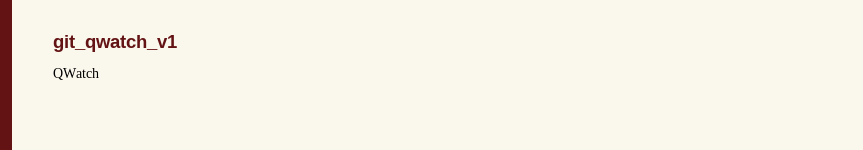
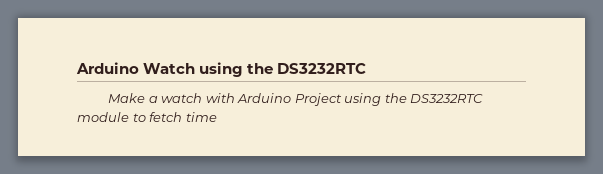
[53,35,177,52] [53,68,99,80] git_qwatch_v1 // QWatch -> [76,62,367,77] [108,93,484,106] [77,112,217,122] Arduino Watch using the DS3232RTC // Make a watch with Arduino Project using the DS3232RTC module to fetch time

